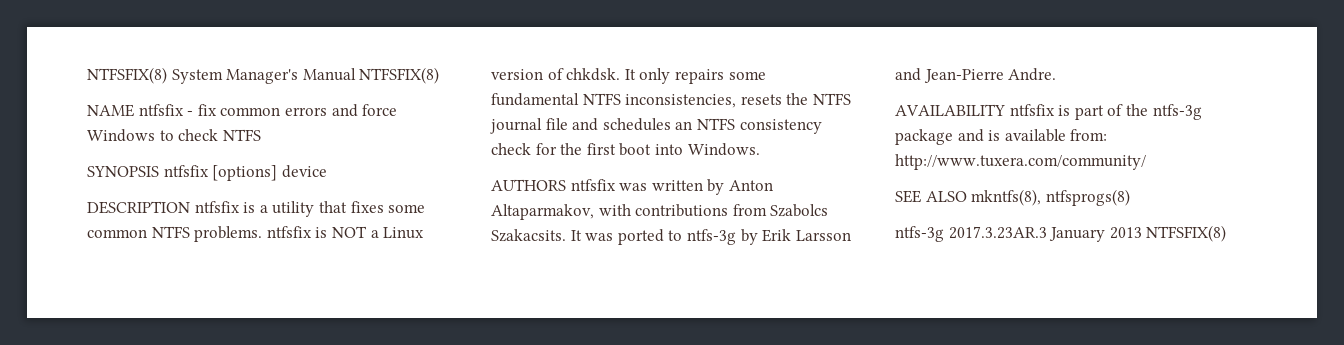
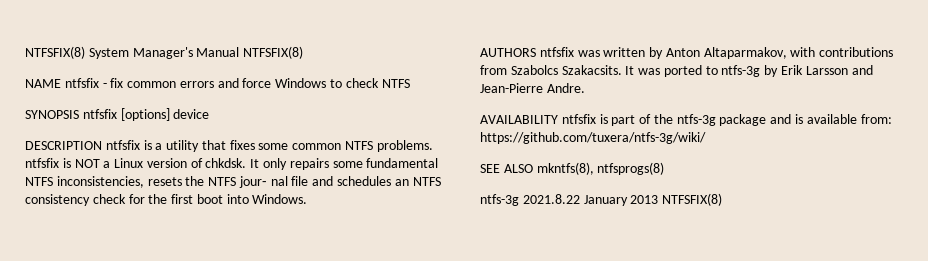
[490,118,542,134] journal -> [238,176,288,188] jour‐ nal
[895,154,1146,170] http://www.tuxera.com/community/ -> [480,132,706,144] https://github.com/tuxera/ntfs-3g/wiki/
[948,226,1047,239] 2017.3.23AR.3 -> [522,194,580,204] 2021.8.22

